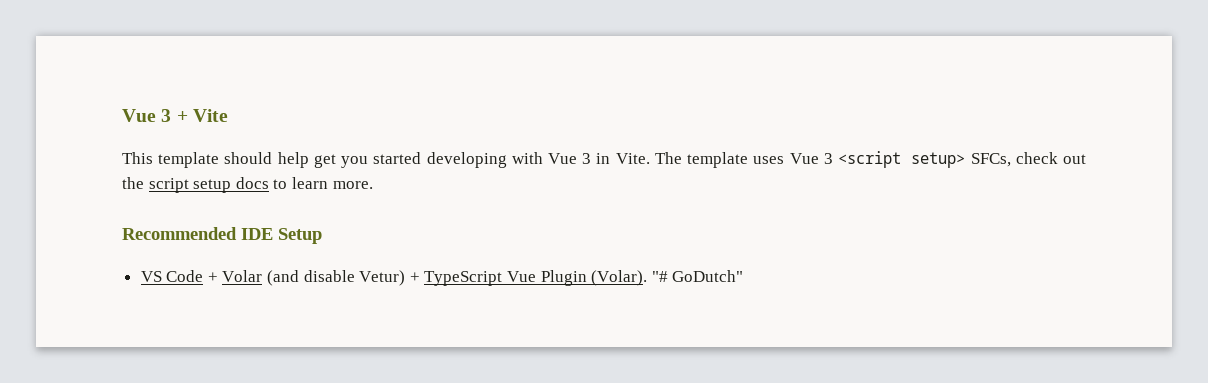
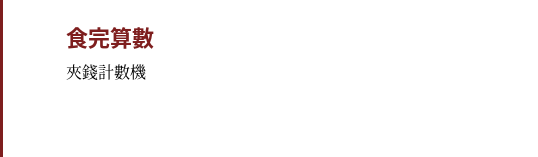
[122,109,228,122] [122,151,1086,168] [122,177,373,193] [122,227,322,244] [140,270,744,286] Vue 3 + Vite // This template should help get you started developing with Vue 3 in Vite. The template uses Vue 3 <script setup> SFCs, check out the script setup docs to learn more. // Recommended IDE Setup // VS Code + Volar (and disable Vetur) + TypeScript Vue Plugin (Volar). "# GoDutch" -> [66,27,154,49] [66,64,147,81] 食完算數 // 夾錢計數機

